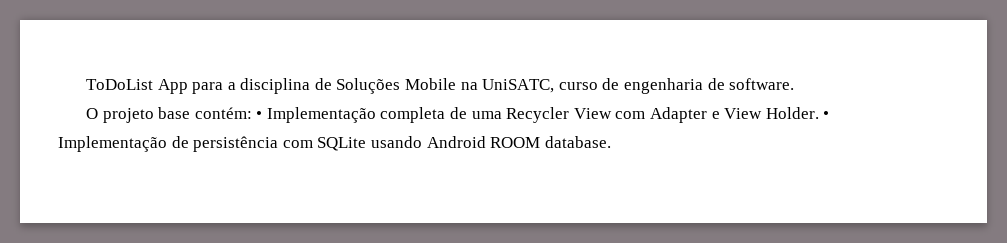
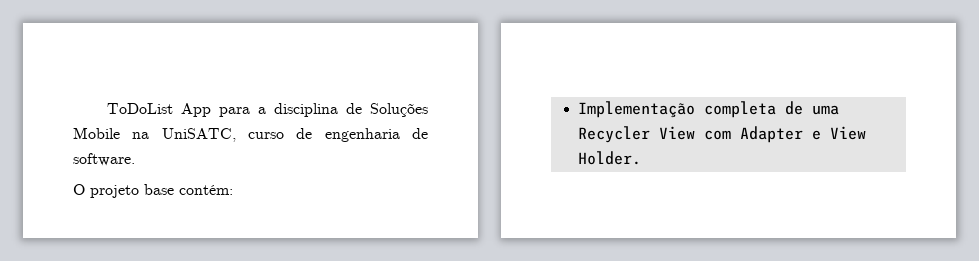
[256,111,263,119] • -> (233, 190) //
[823,111,830,119] [58,136,611,152] • Implementação de persistência com SQLite usando Android ROOM database. -> (642, 158) none

